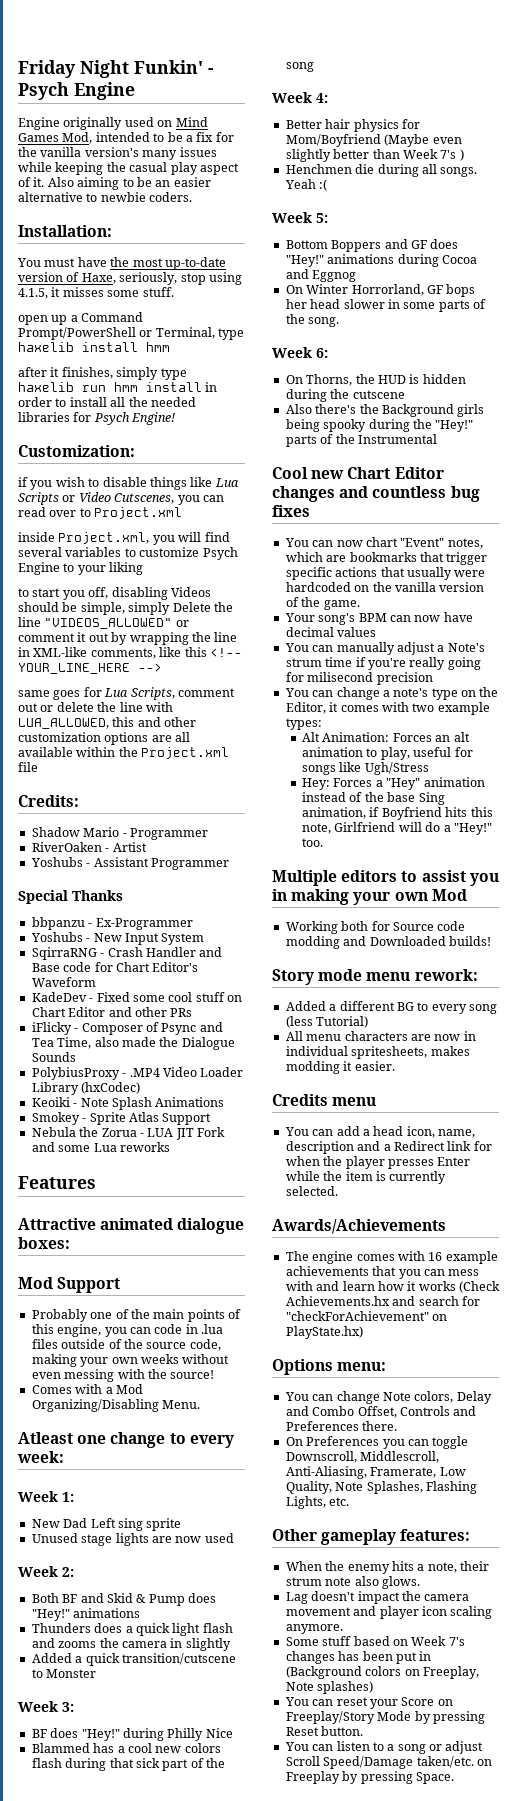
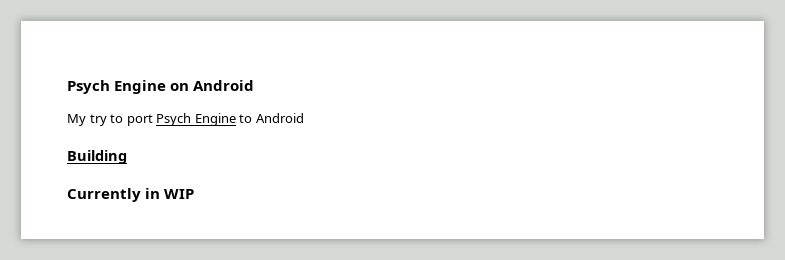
[18,60,213,78] [18,82,135,100] [18,117,208,130] [18,132,234,144] [18,147,217,160] [18,162,239,175] [18,177,211,190] [18,192,193,202] [18,225,112,237] [17,257,226,270] [18,272,242,285] [18,287,174,299] [18,312,144,325] [18,327,245,340] [18,342,170,352] [18,367,187,380] [18,382,218,392] [18,397,196,407] [18,412,176,425] [18,445,135,457] [18,477,239,490] [18,492,224,505] [18,507,183,519] [18,532,230,545] [18,547,238,560] [18,562,144,575] [18,587,211,600] [18,602,233,615] [18,617,189,629] [18,632,238,645] [18,647,242,659] [18,663,162,674] [18,687,235,700] [18,702,173,712] [18,717,197,729] [18,732,191,745] [18,747,230,759] [18,762,38,772] [18,795,79,807] [31,827,208,840] [31,842,147,852] [30,857,229,870] [18,890,123,904] [31,917,193,930] [30,932,205,945] [31,947,223,960] [31,962,199,972] [31,977,96,987] [31,992,242,1002] [31,1007,193,1017] [31,1022,223,1035] [31,1037,235,1050] [31,1052,76,1062] [31,1067,244,1080] [31,1082,141,1095] [31,1097,225,1110] [31,1112,212,1125] [31,1127,225,1140] [31,1142,170,1152] [18,1176,96,1189] [18,1218,245,1234] [18,1237,70,1249] [18,1277,121,1293] [31,1309,241,1322] [31,1324,223,1337] [31,1339,221,1351] [31,1354,230,1367] [31,1369,215,1382] [31,1384,143,1394] [31,1399,201,1412] [18,1432,234,1448] [17,1451,64,1463] [18,1491,74,1502] [31,1518,182,1531] [31,1533,234,1546] [18,1566,74,1577] [31,1593,216,1606] [31,1608,141,1621] [31,1623,233,1636] [31,1638,231,1651] [31,1653,236,1666] [31,1669,97,1678] [18,1701,74,1712] [31,1728,233,1741] [31,1743,221,1753] [31,1758,225,1771] [285,62,314,72] [272,92,328,103] [285,119,420,132] [285,134,462,147] [285,149,464,162] [285,164,478,177] [284,179,328,191] [272,212,328,223] [285,239,459,252] [285,254,477,267] [285,269,357,282] [285,284,476,297] [285,299,486,312] [285,314,340,327] [272,347,328,358] [285,374,466,386] [285,389,405,402] [285,404,485,417] [285,419,474,432] [285,434,437,447] [272,467,444,479] [272,486,480,502] [272,505,310,517] [284,537,483,549] [285,552,488,565] [285,567,486,580] [285,582,485,592] [285,597,360,610] [284,612,473,625] [285,627,377,637] [284,642,485,655] [285,657,481,670] [285,672,433,685] [284,687,499,700] [285,702,490,715] [285,718,322,730] [302,732,470,742] [302,747,473,760] [302,762,429,775] [302,777,485,790] [302,792,445,805] [302,807,493,820] [302,822,492,835] [302,838,324,847] [272,870,499,886] [272,889,467,905] [285,921,466,934] [285,936,491,949] [272,969,478,985] [285,1001,497,1014] [285,1016,369,1028] [285,1031,476,1041] [285,1046,470,1059] [285,1061,395,1074] [272,1094,377,1106] [284,1126,475,1138] [285,1141,492,1154] [285,1156,471,1169] [285,1171,447,1184] [285,1186,338,1196] [272,1219,446,1234] [285,1251,498,1264] [285,1266,480,1279] [285,1281,500,1293] [285,1296,480,1306] [285,1311,448,1321] [285,1326,363,1339] [272,1359,387,1375] [284,1391,492,1404] [285,1406,477,1418] [285,1421,398,1431] [285,1436,469,1449] [285,1451,440,1463] [285,1466,466,1479] [285,1481,477,1494] [285,1496,350,1509] [272,1529,471,1545] [285,1561,489,1574] [285,1576,420,1589] [285,1591,470,1604] [285,1606,493,1619] [285,1624,343,1634] [285,1636,465,1646] [285,1651,432,1664] [285,1666,479,1679] [285,1681,374,1694] [284,1697,453,1709] [285,1711,485,1724] [285,1726,364,1736] [284,1741,484,1754] [285,1756,492,1769] [285,1771,454,1784] Friday Night Funkin' - Psych Engine // Engine originally used on Mind Games Mod, intended to be a fix for the vanilla version's many issues while keeping the casual play aspect of it. Also aiming to be an easier alternative to newbie coders. // Installation: // You must have the most up-to-date version of Haxe, seriously, stop using 4.1.5, it misses some stuff. // open up a Command Prompt/PowerShell or Terminal, type haxelib install hmm // after it finishes, simply type haxelib run hmm install in order to install all the needed libraries for Psych Engine! // Customization: // if you wish to disable things like Lua Scripts or Video Cutscenes, you can read over to Project.xml // inside Project.xml, you will find several variables to customize Psych Engine to your liking // to start you off, disabling Videos should be simple, simply Delete the line "VIDEOS_ALLOWED" or comment it out by wrapping the line in XML-like comments, like this <!-- YOUR_LINE_HERE --> // same goes for Lua Scripts, comment out or delete the line with LUA_ALLOWED, this and other customization options are all available within the Project.xml file // Credits: // Shadow Mario - Programmer // RiverOaken - Artist // Yoshubs - Assistant Programmer // Special Thanks // bbpanzu - Ex-Programmer // Yoshubs - New Input System // SqirraRNG - Crash Handler and Base code for Chart Editor's Waveform // KadeDev - Fixed some cool stuff on Chart Editor and other PRs // iFlicky - Composer of Psync and Tea Time, also made the Dialogue Sounds // PolybiusProxy - .MP4 Video Loader Library (hxCodec) // Keoiki - Note Splash Animations // Smokey - Sprite Atlas Support // Nebula the Zorua - LUA JIT Fork and some Lua reworks // Features // Attractive animated dialogue boxes: // Mod Support // Probably one of the main points of this engine, you can code in .lua files outside of the source code, making your own weeks without even messing with the source! // Comes with a Mod Organizing/Disabling Menu. // Atleast one change to every week: // Week 1: // New Dad Left sing sprite // Unused stage lights are now used // Week 2: // Both BF and Skid & Pump does "Hey!" animations // Thunders does a quick light flash and zooms the camera in slightly // Added a quick transition/cutscene to Monster // Week 3: // BF does "Hey!" during Philly Nice // Blammed has a cool new colors flash during that sick part of the song // Week 4: // Better hair physics for Mom/Boyfriend (Maybe even slightly better than Week 7's ) // Henchmen die during all songs. Yeah :( // Week 5: // Bottom Boppers and GF does "Hey!" animations during Cocoa and Eggnog // On Winter Horrorland, GF bops her head slower in some parts of the song. // Week 6: // On Thorns, the HUD is hidden during the cutscene // Also there's the Background girls being spooky during the "Hey!" parts of the Instrumental // Cool new Chart Editor changes and countless bug fixes // You can now chart "Event" notes, which are bookmarks that trigger specific actions that usually were hardcoded on the vanilla version of the game. // Your song's BPM can now have decimal values // You can manually adjust a Note's strum time if you're really going for milisecond precision // You can change a note's type on the Editor, it comes with two example types: // Alt Animation: Forces an alt animation to play, useful for songs like Ugh/Stress // Hey: Forces a "Hey" animation instead of the base Sing animation, if Boyfriend hits this note, Girlfriend will do a "Hey!" too. // Multiple editors to assist you in making your own Mod // Working both for Source code modding and Downloaded builds! // Story mode menu rework: // Added a different BG to every song (less Tutorial) // All menu characters are now in individual spritesheets, makes modding it easier. // Credits menu // You can add a head icon, name, description and a Redirect link for when the player presses Enter while the item is currently selected. // Awards/Achievements // The engine comes with 16 example achievements that you can mess with and learn how it works (Check Achievements.hx and search for "checkForAchievement" on PlayState.hx) // Options menu: // You can change Note colors, Delay and Combo Offset, Controls and Preferences there. // On Preferences you can toggle Downscroll, Middlescroll, Anti-Aliasing, Framerate, Low Quality, Note Splashes, Flashing Lights, etc. // Other gameplay features: // When the enemy hits a note, their strum note also glows. // Lag doesn't impact the camera movement and player icon scaling anymore. // Some stuff based on Week 7's changes has been put in (Background colors on Freeplay, Note splashes) // You can reset your Score on Freeplay/Story Mode by pressing Reset button. // You can listen to a song or adjust Scroll Speed/Damage taken/etc. on Freeplay by pressing Space. -> [67,80,255,94] [67,113,304,126] [67,150,127,164] [67,188,195,202] Psych Engine on Android // My try to port Psych Engine to Android // Building // Currently in WIP

